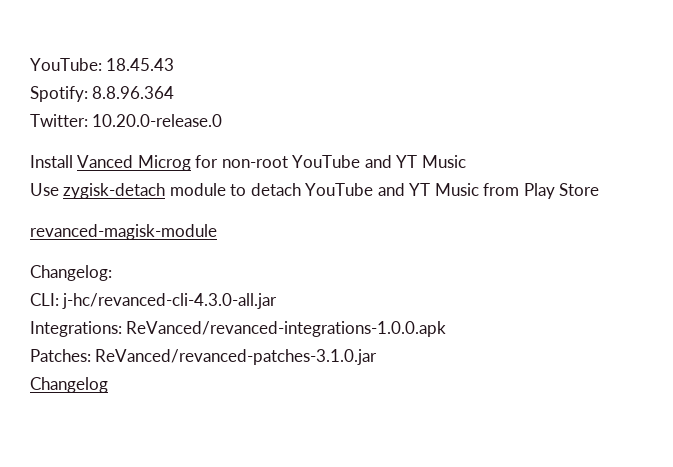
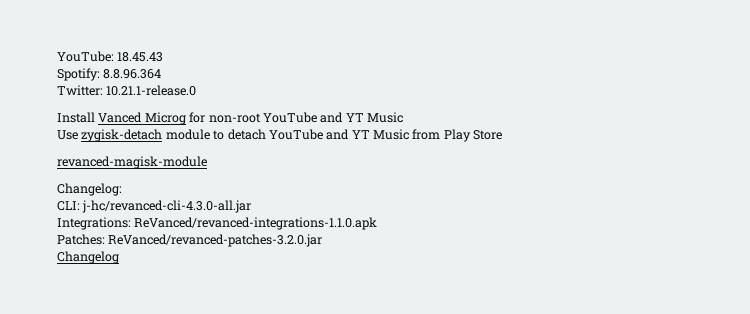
[92,114,223,127] 10.20.0-release.0 -> [106,85,197,96] 10.21.1-release.0
[126,321,447,337] ReVanced/revanced-integrations-1.0.0.apk -> [134,217,378,230] ReVanced/revanced-integrations-1.1.0.apk
[95,349,378,365] ReVanced/revanced-patches-3.1.0.jar -> [108,234,323,247] ReVanced/revanced-patches-3.2.0.jar

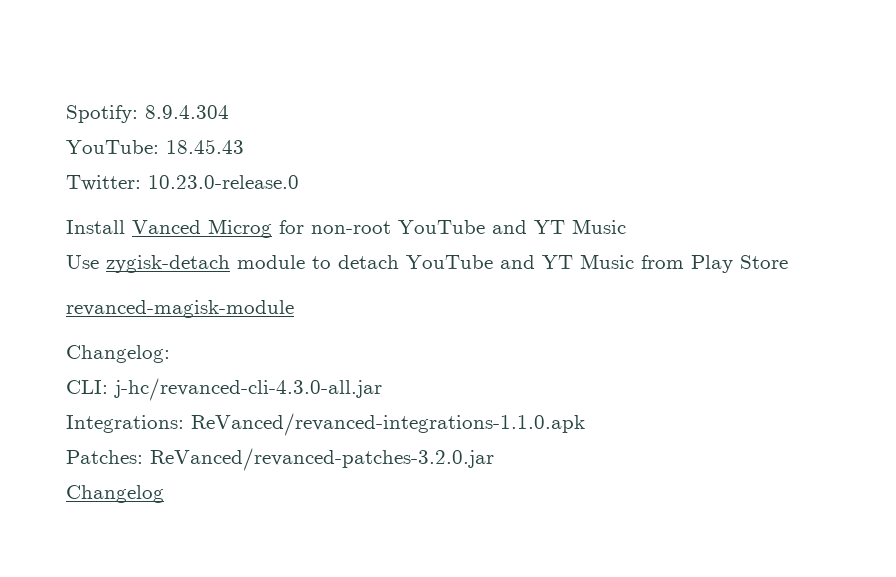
(57, 56) none -> [66,105,229,123] Spotify: 8.9.4.304 //
[57,68,162,81] // Spotify: 8.8.96.364 -> (244, 146) none
[106,85,197,96] 10.21.1-release.0 -> [148,175,299,189] 10.23.0-release.0

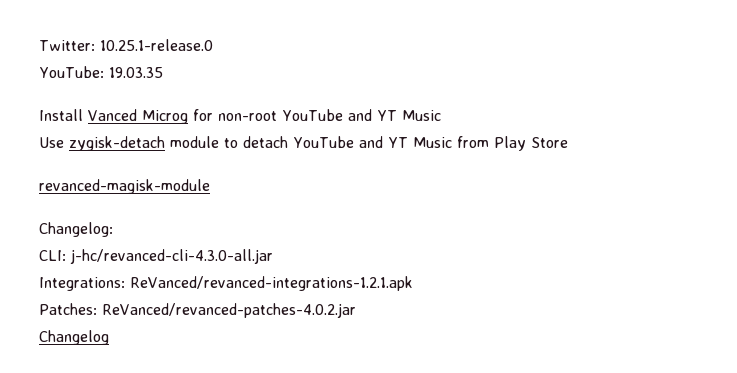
[66,105,229,123] Spotify: 8.9.4.304 -> [39,39,213,51] Twitter: 10.25.1-release.0
[166,139,244,154] [66,175,299,191] 18.45.43 // Twitter: 10.23.0-release.0 -> [108,67,163,78] 19.03.35
[191,413,585,436] ReVanced/revanced-integrations-1.1.0.apk -> [130,276,413,291] ReVanced/revanced-integrations-1.2.1.apk
[150,448,494,471] ReVanced/revanced-patches-3.2.0.jar -> [102,303,356,318] ReVanced/revanced-patches-4.0.2.jar

